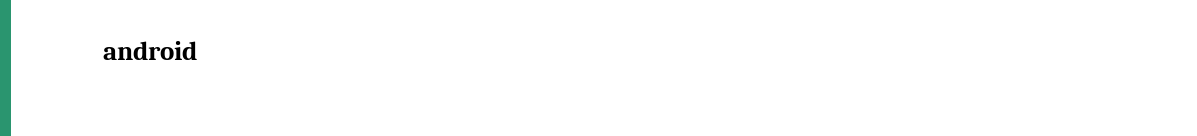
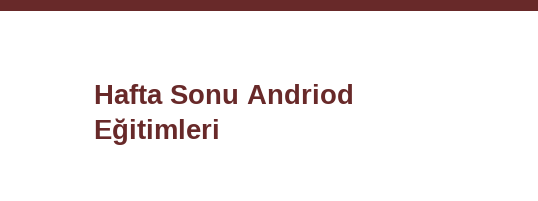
[103,41,197,60] android -> [94,84,354,104] [94,118,220,145] Hafta Sonu Andriod Eğitimleri

